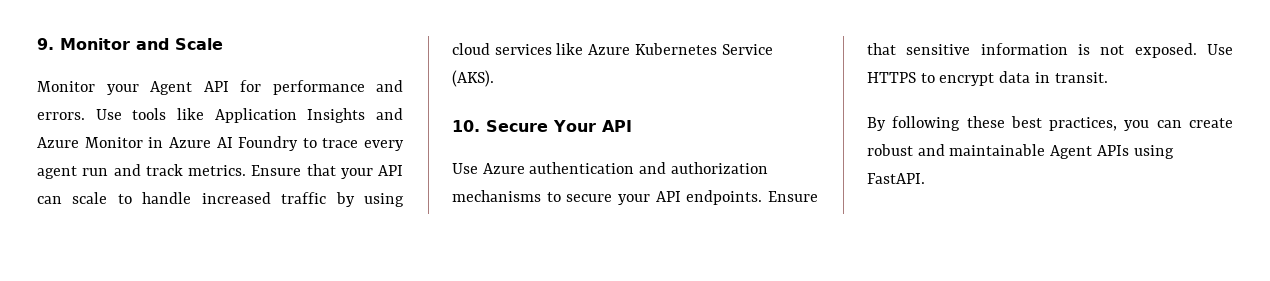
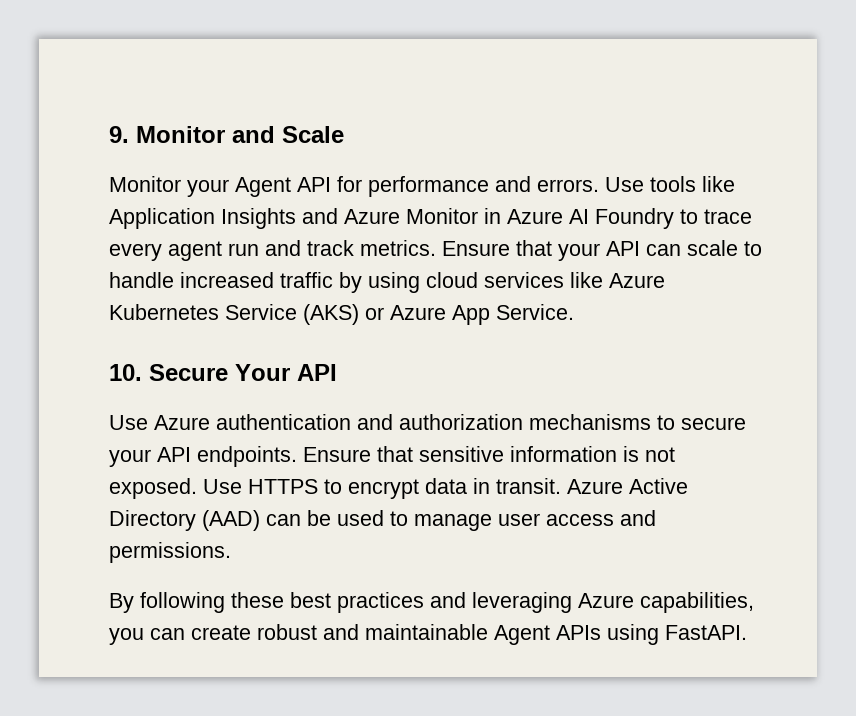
[452,70,494,87] (AKS). -> [303,304,574,325] (AKS) or Azure App Service.
(1108, 77) none -> [567,478,688,494] [109,510,656,531] [109,542,231,563] Azure Active Directory (AAD) can be used to manage user access and permissions.
[1049,117,1118,131] practices, -> [337,592,754,613] practices and leveraging Azure capabilities,

